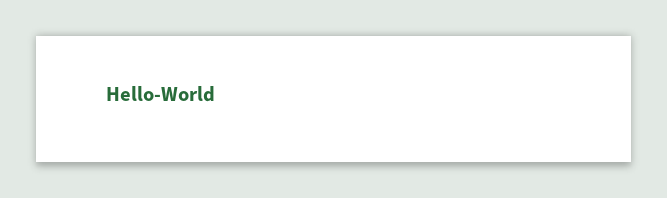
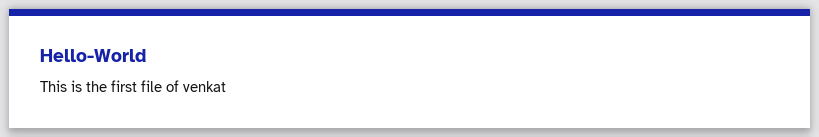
(215, 94) none -> [40,80,226,92] // This is the first file of venkat

